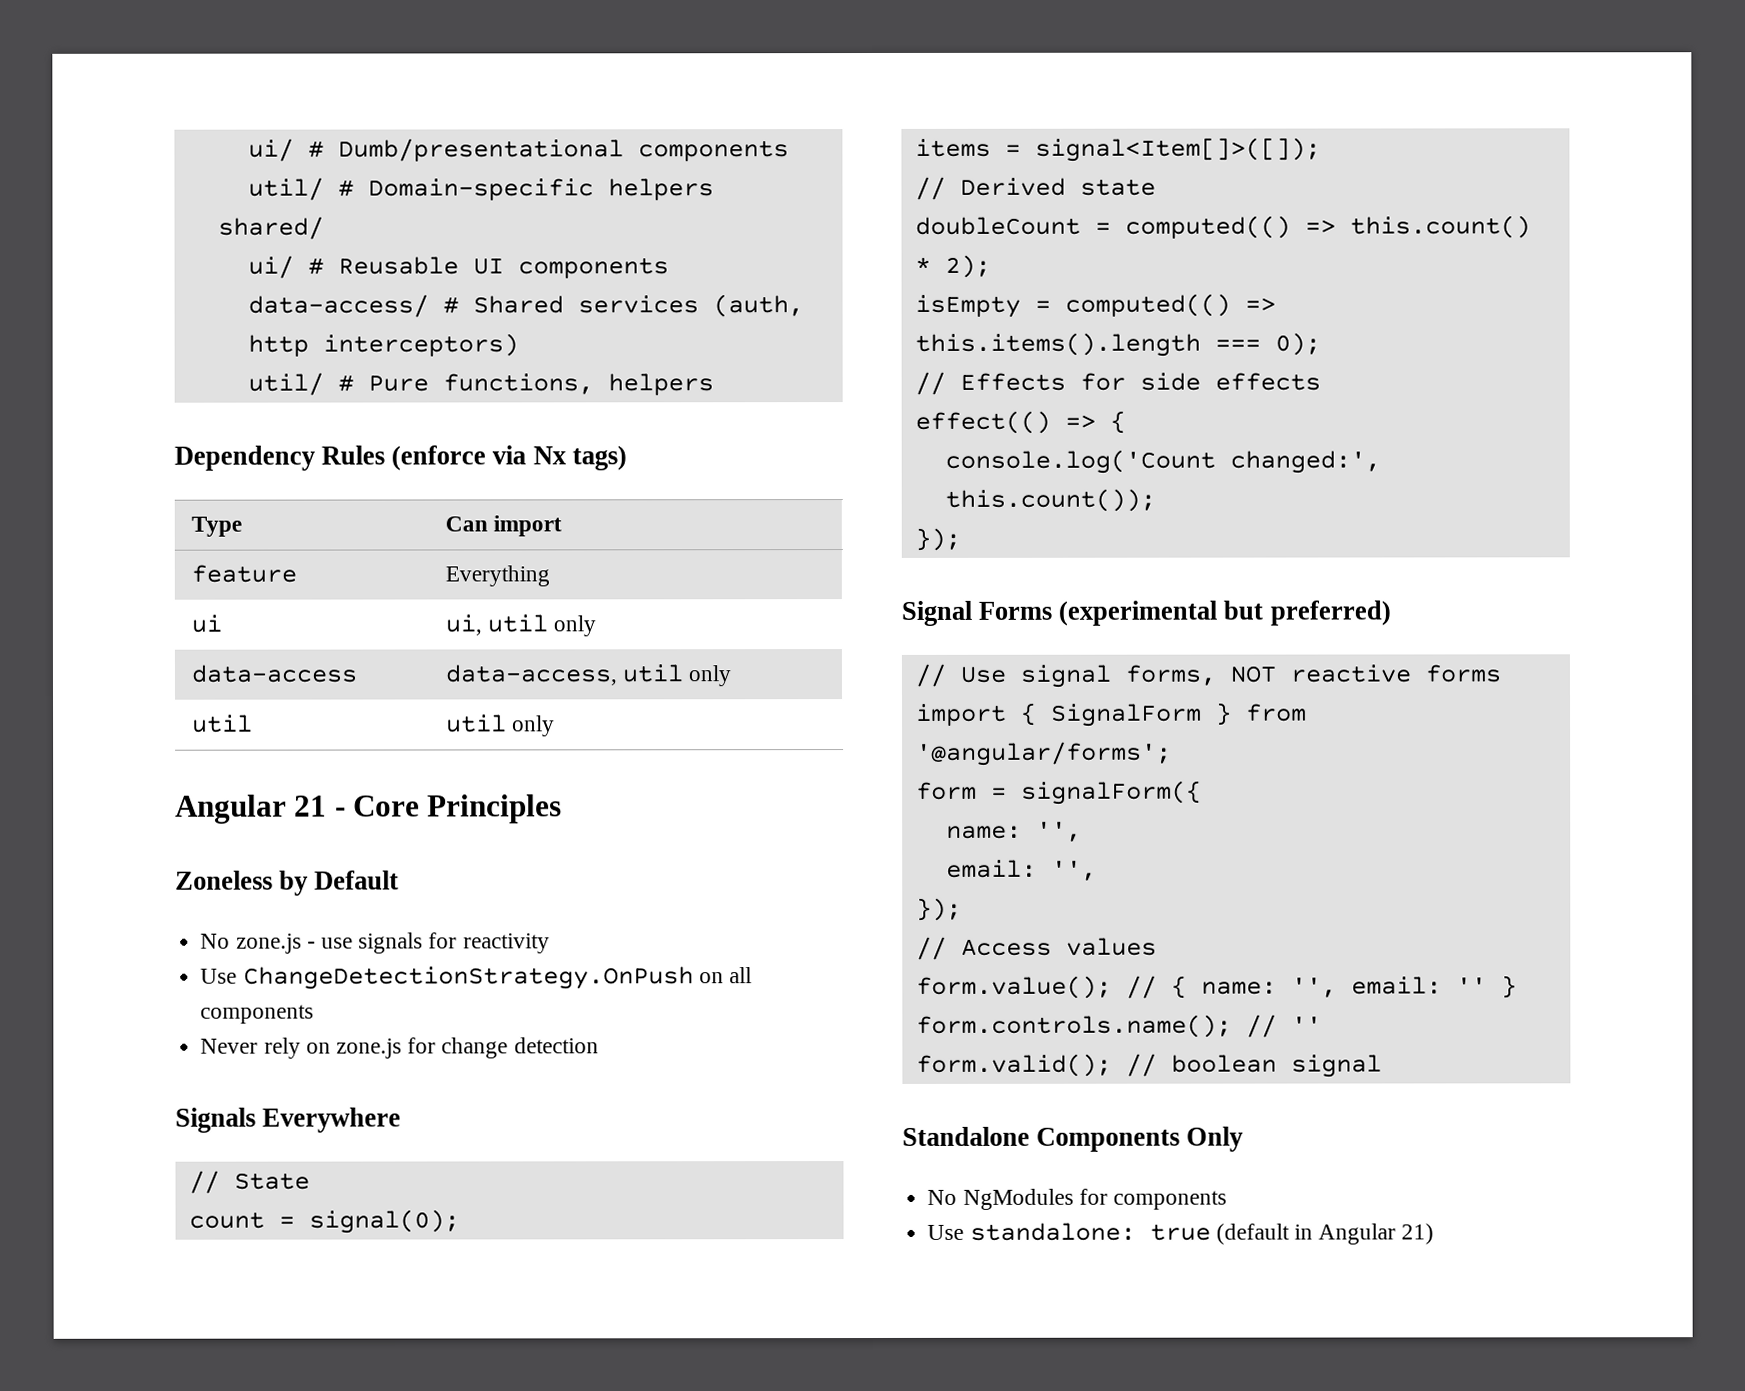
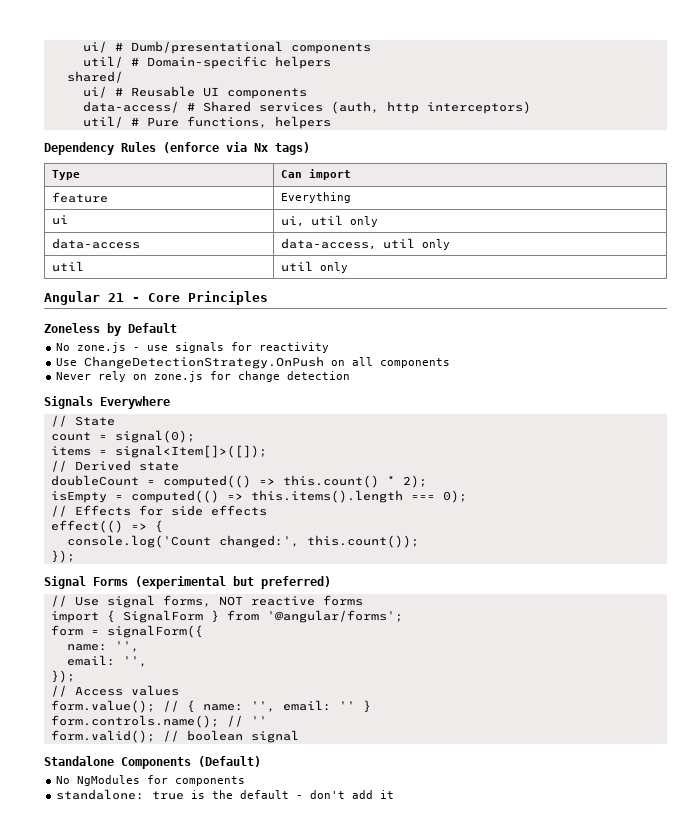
[1186,1126,1244,1152] Only -> [198,756,261,767] (Default)
[927,1224,965,1240] Use -> (246, 781) none
[1215,1223,1435,1245] (default in Angular 21) -> [191,790,395,799] is the default - don't add it

